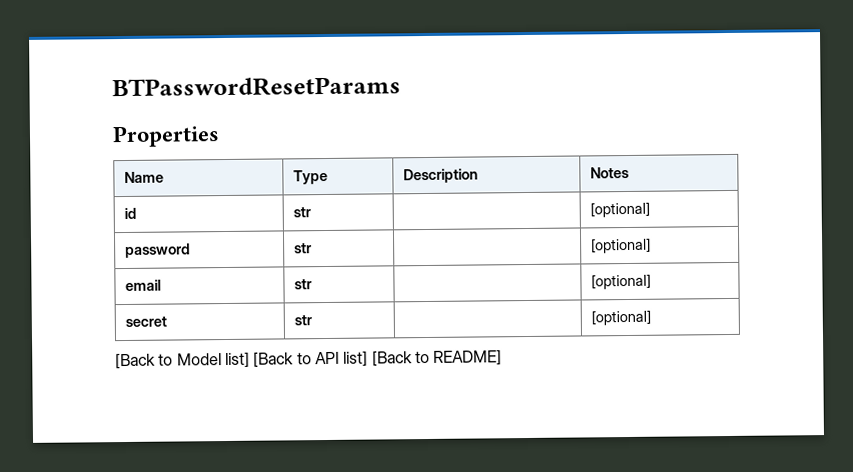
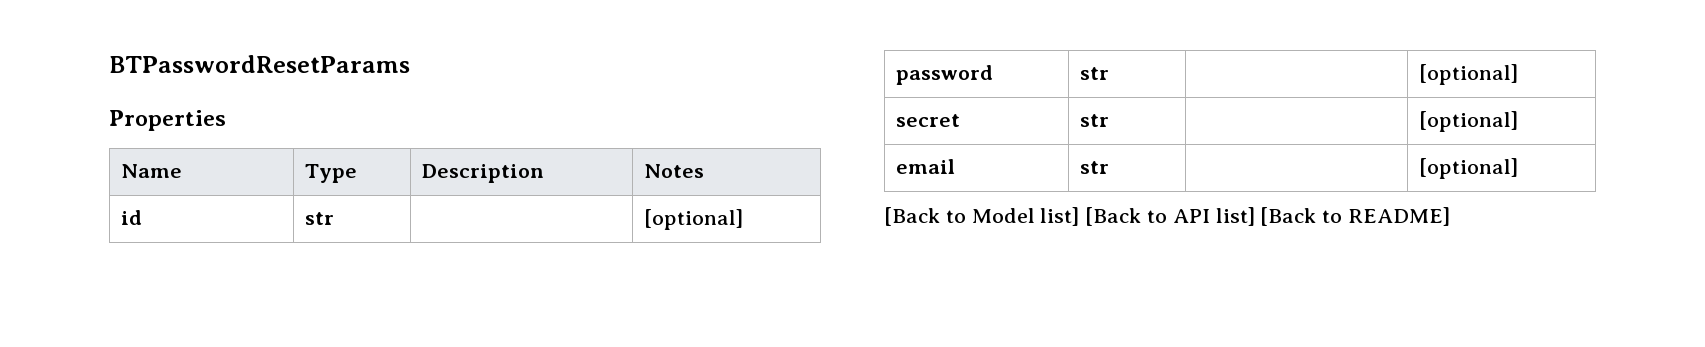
[124,279,161,292] [293,278,312,290] [590,273,651,290] [124,315,167,328] email | str | | [optional] // secret -> [896,114,961,127] [1080,114,1110,127] [1419,111,1519,132] [896,159,956,174] secret | str | | [optional] // email

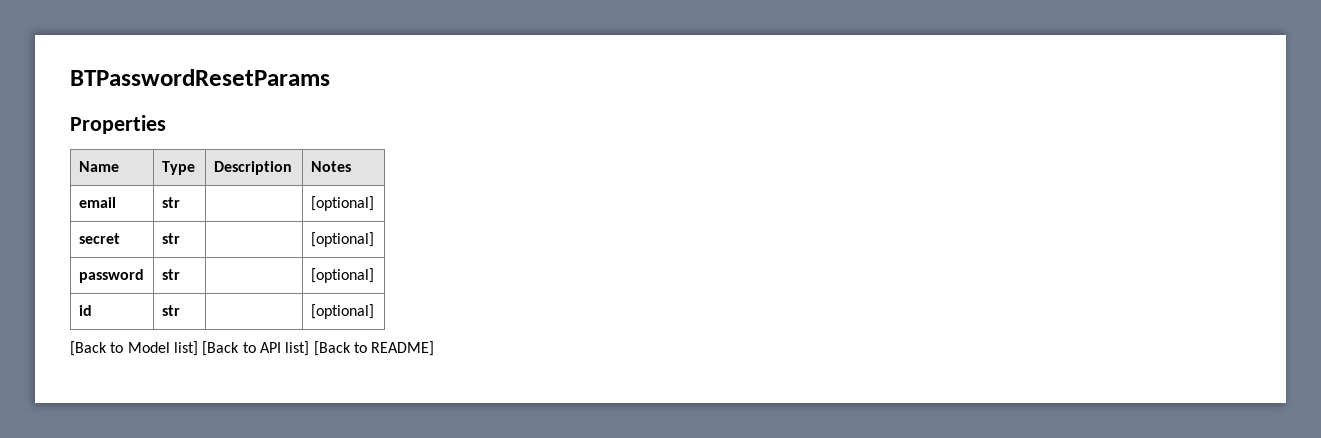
[121,210,143,225] id -> [78,197,116,208] [161,197,180,208] [310,196,374,211] [78,233,120,244] email | str | | [optional] // secret
[896,114,961,127] [1080,114,1110,127] [1419,111,1519,132] [896,159,956,174] secret | str | | [optional] // email -> [78,305,92,316] id

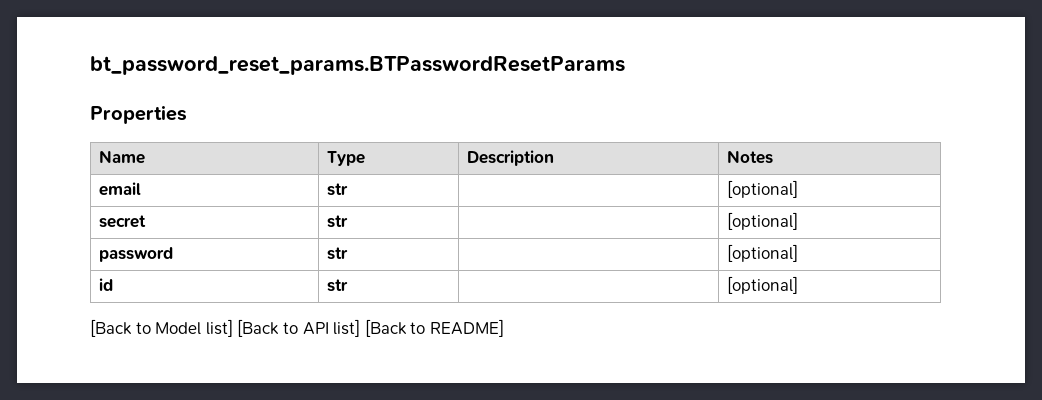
[70,69,330,86] BTPasswordResetParams -> [90,56,625,75] bt_password_reset_params.BTPasswordResetParams

